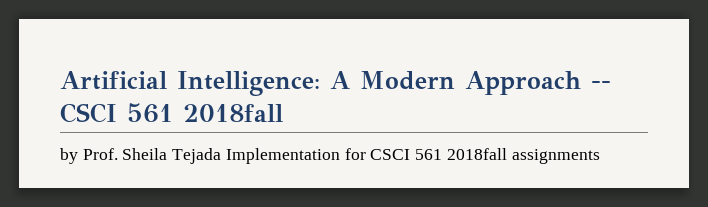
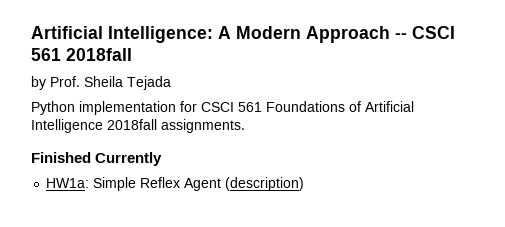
[225,148,340,164] Implementation -> [31,101,176,115] // Python implementation
[446,148,600,164] 2018fall assignments -> [266,101,414,112] [31,119,245,133] [31,152,163,166] [46,177,305,191] Foundations of Artificial Intelligence 2018fall assignments. // Finished Currently // HW1a: Simple Reflex Agent (description)

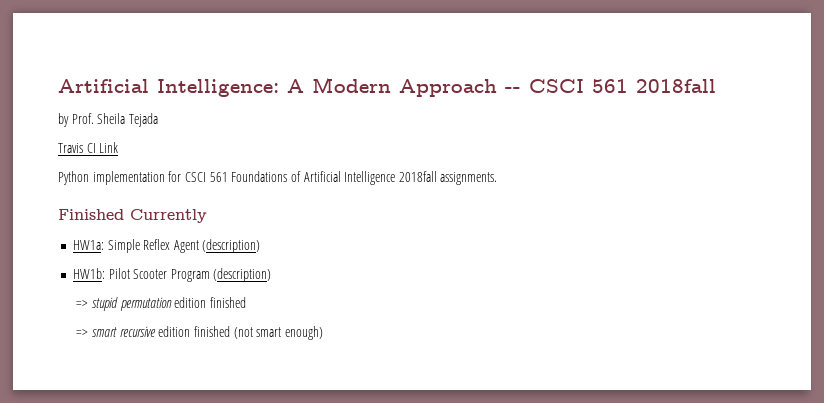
(171, 83) none -> [58,142,119,153] // Travis CI Link
(305, 184) none -> [72,268,272,282] [76,297,246,311] [76,326,323,340] // HW1b: Pilot Scooter Program (description) // => stupid permutation edition finished // => smart recursive edition finished (not smart enough)

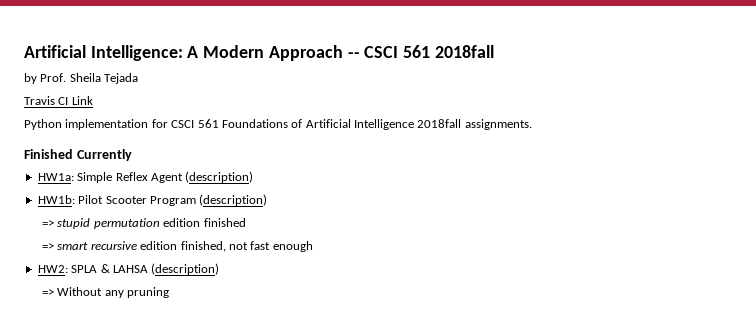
[193,326,323,340] finished (not smart enough) -> [180,241,313,252] [37,263,220,275] [42,287,170,298] finished, not fast enough // HW2: SPLA & LAHSA (description) // => Without any pruning

